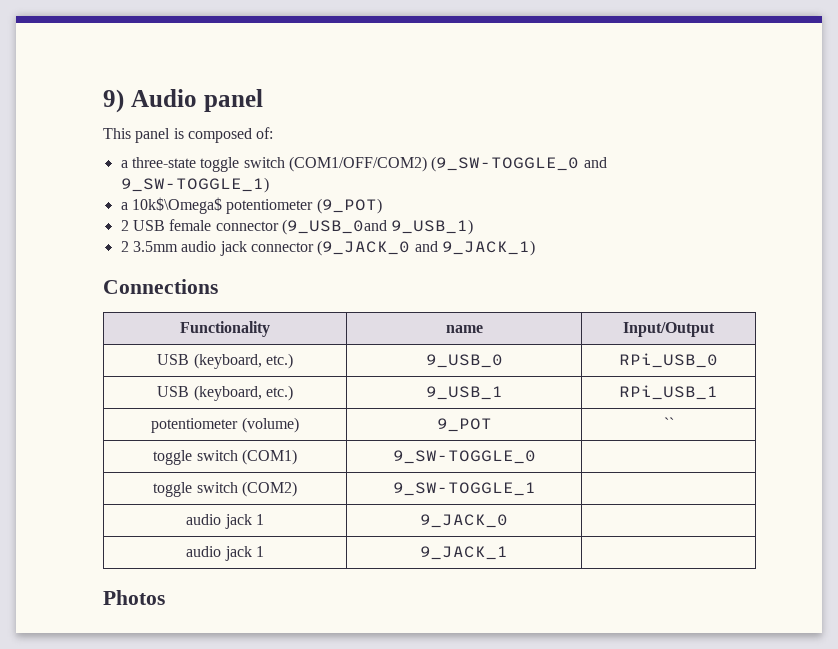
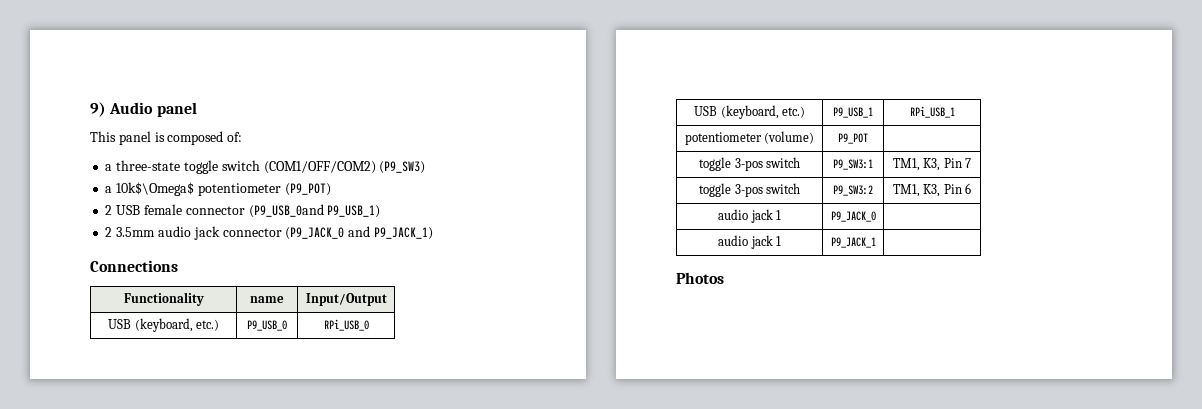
[431,156,607,172] [120,177,269,193] (9_SW-TOGGLE_0 and 9_SW-TOGGLE_1) -> [379,161,426,174] (P9_SW3)
[316,198,382,214] (9_POT) -> [284,183,331,196] (P9_POT)
[281,219,474,235] (9_USB_0and 9_USB_1) -> [248,204,381,218] (P9_USB_0and P9_USB_1)
[317,240,535,256] (9_JACK_0 and 9_JACK_1) -> [285,226,433,240] (P9_JACK_0 and P9_JACK_1)
[425,354,503,368] 9_USB_0 -> [247,320,287,331] P9_USB_0
[425,386,503,400] 9_USB_1 -> [833,107,873,118] P9_USB_1
[436,418,492,432] [663,417,674,429] [153,449,297,465] [392,450,536,464] [153,481,297,497] [392,482,536,496] [186,514,264,529] [420,514,508,528] [186,546,264,561] [420,546,508,560] 9_POT | `` // toggle switch (COM1) | 9_SW-TOGGLE_0 | // toggle switch (COM2) | 9_SW-TOGGLE_1 | // audio jack 1 | 9_JACK_0 | // audio jack 1 | 9_JACK_1 -> [838,133,868,144] [699,157,800,171] [833,159,873,170] [892,158,972,171] [699,183,800,197] [833,185,873,196] [892,183,972,197] [718,209,781,223] [830,211,876,222] [718,235,781,249] [830,237,876,248] P9_POT | // toggle 3-pos switch | P9_SW3:1 | TM1, K3, Pin 7 // toggle 3-pos switch | P9_SW3:2 | TM1, K3, Pin 6 // audio jack 1 | P9_JACK_0 | // audio jack 1 | P9_JACK_1

